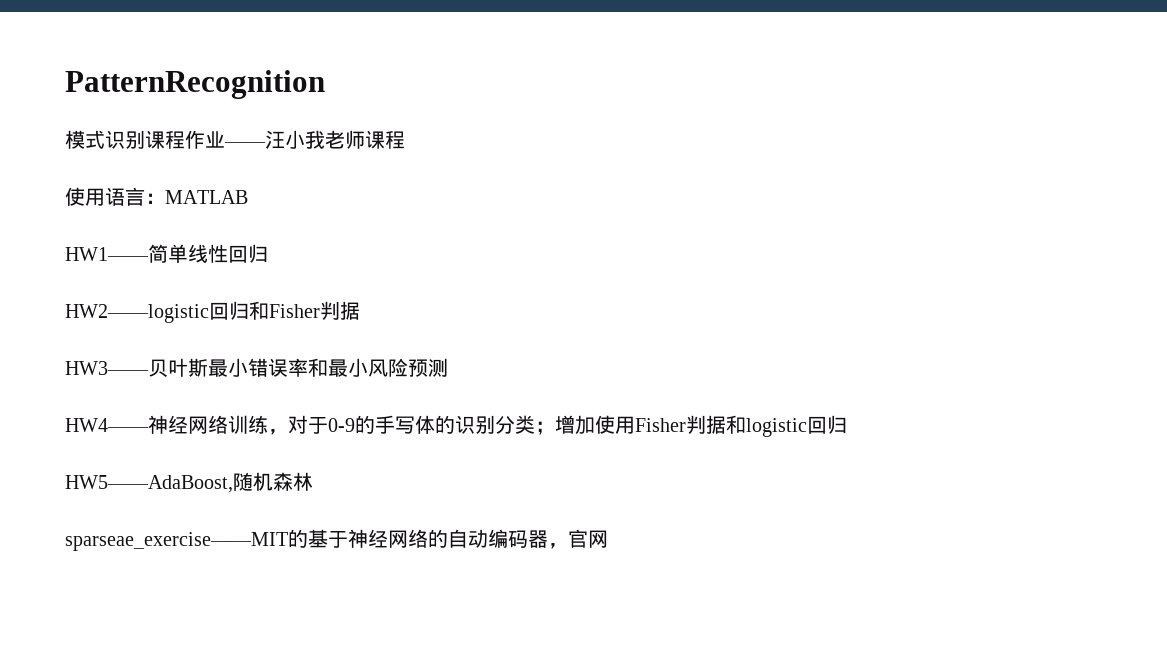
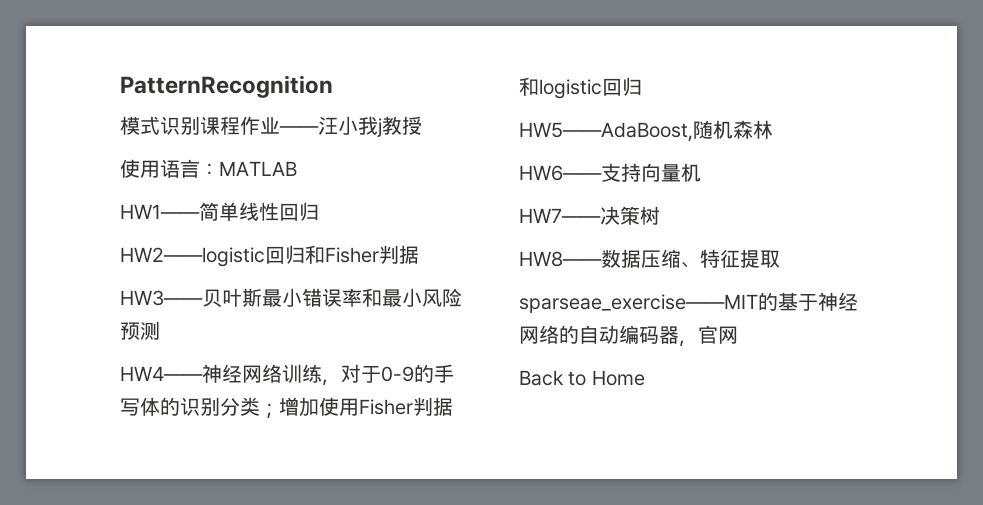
[325,130,405,149] 老师课程 -> [377,116,422,137] j教授
(313, 481) none -> [519,163,701,182] [519,206,660,225] [519,249,780,268] // HW6——支持向量机 // HW7——决策树 // HW8——数据压缩、特征提取
(608, 539) none -> [519,370,645,386] // Back to Home

